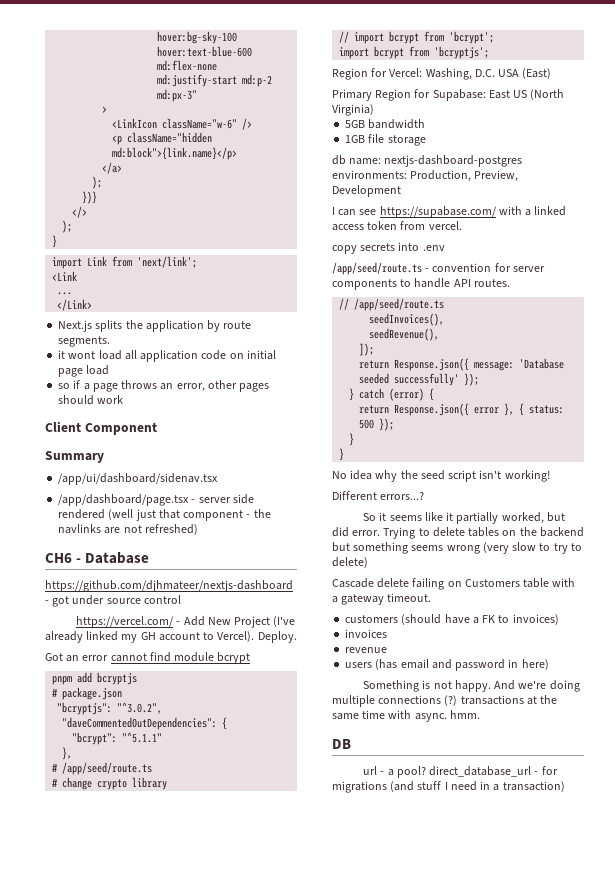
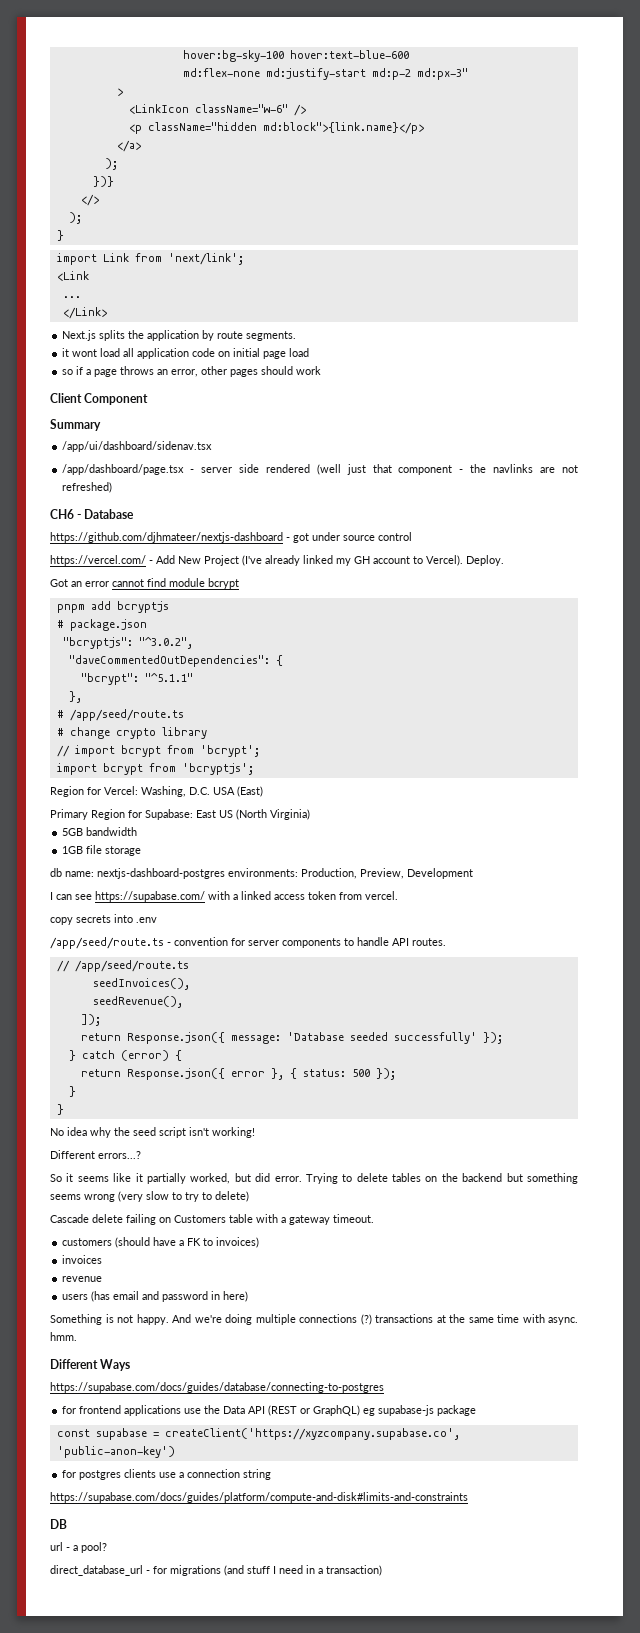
(480, 714) none -> [50,1359,131,1371] [50,1382,384,1393] [62,1405,477,1416] [56,1428,460,1440] [56,1446,175,1458] [62,1469,272,1480] [50,1492,468,1503] // Different Ways // https://supabase.com/docs/guides/database/connecting-to-postgres // for frontend applications use the Data API (REST or GraphQL) eg supabase-js package // const supabase = createClient('https://xyzcompany.supabase.co', 'public-anon-key') // for postgres clients use a connection string // https://supabase.com/docs/guides/platform/compute-and-disk#limits-and-constraints
(426, 772) none -> (107, 1547) //

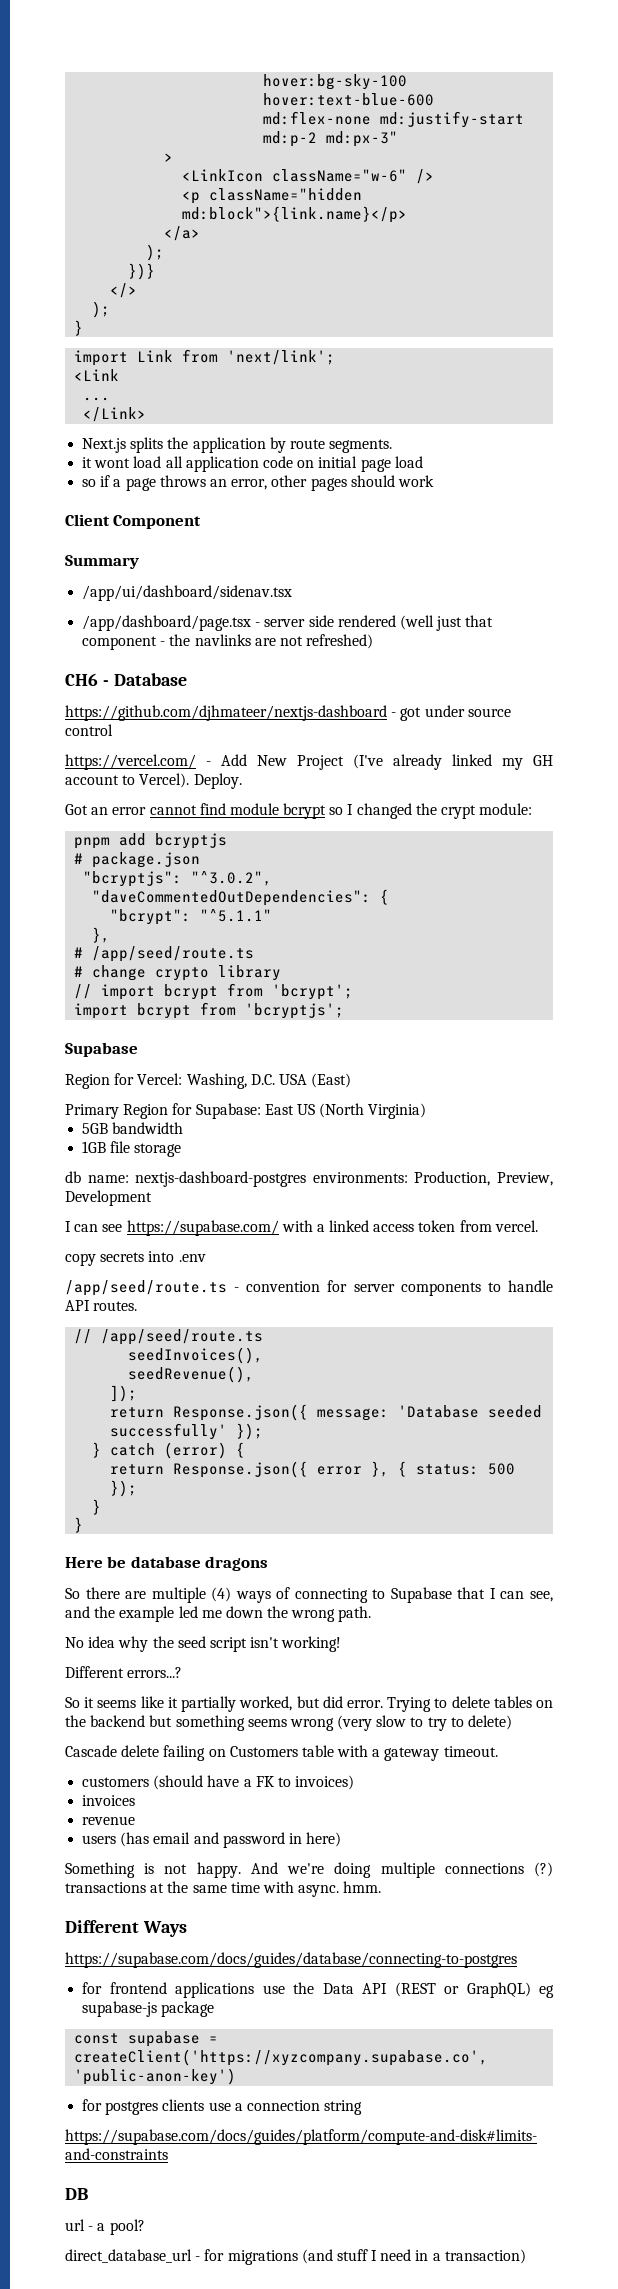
(239, 583) none -> [329,803,533,819] so I changed the crypt module:
(254, 769) none -> [65,1042,138,1057] // Supabase
(64, 1109) none -> [65,1556,269,1571] [65,1587,553,1603] [65,1606,372,1622] // Here be database dragons // So there are multiple (4) ways of connecting to Supabase that I can see, and the example led me down the wrong path.

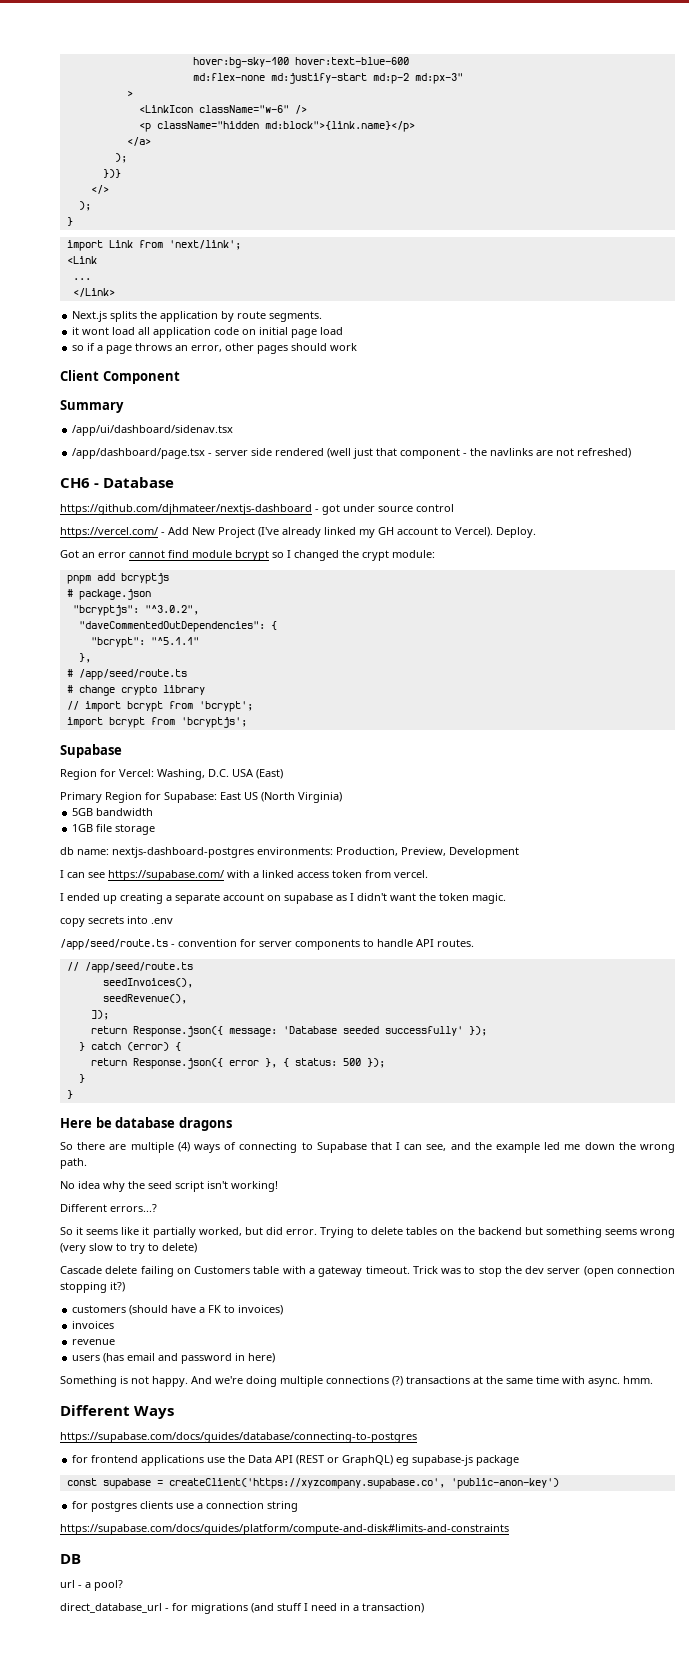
(538, 1226) none -> [60,893,506,904] // I ended up creating a separate account on supabase as I didn't want the token magic.
(498, 1751) none -> [412,1266,675,1277] [60,1282,125,1293] Trick was to stop the dev server (open connection stopping it?)

